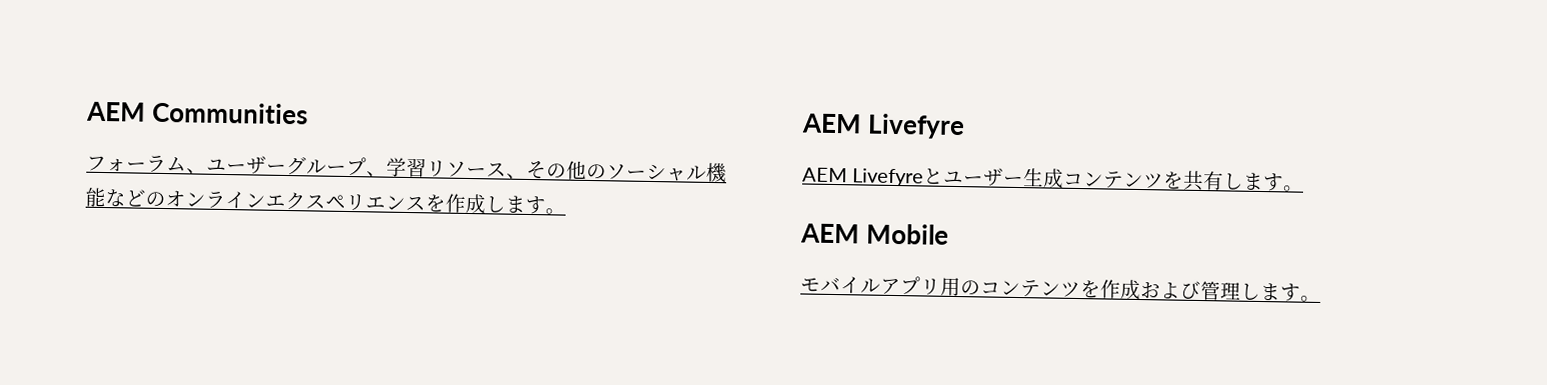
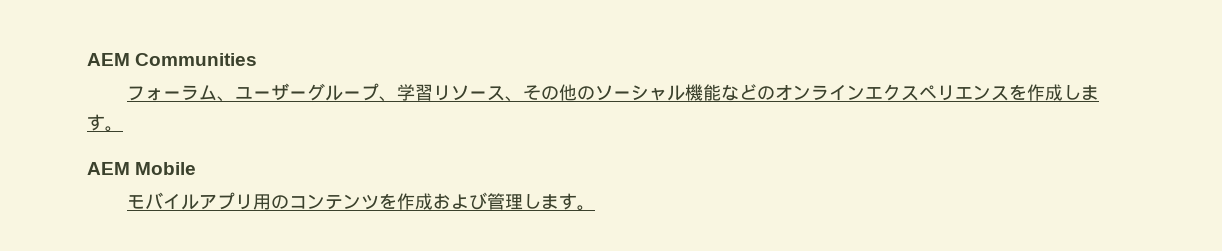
[801,113,966,140] [802,167,1305,192] // AEM Livefyre // AEM Livefyreとユーザー生成コンテンツを共有します。 -> (123, 129) none

